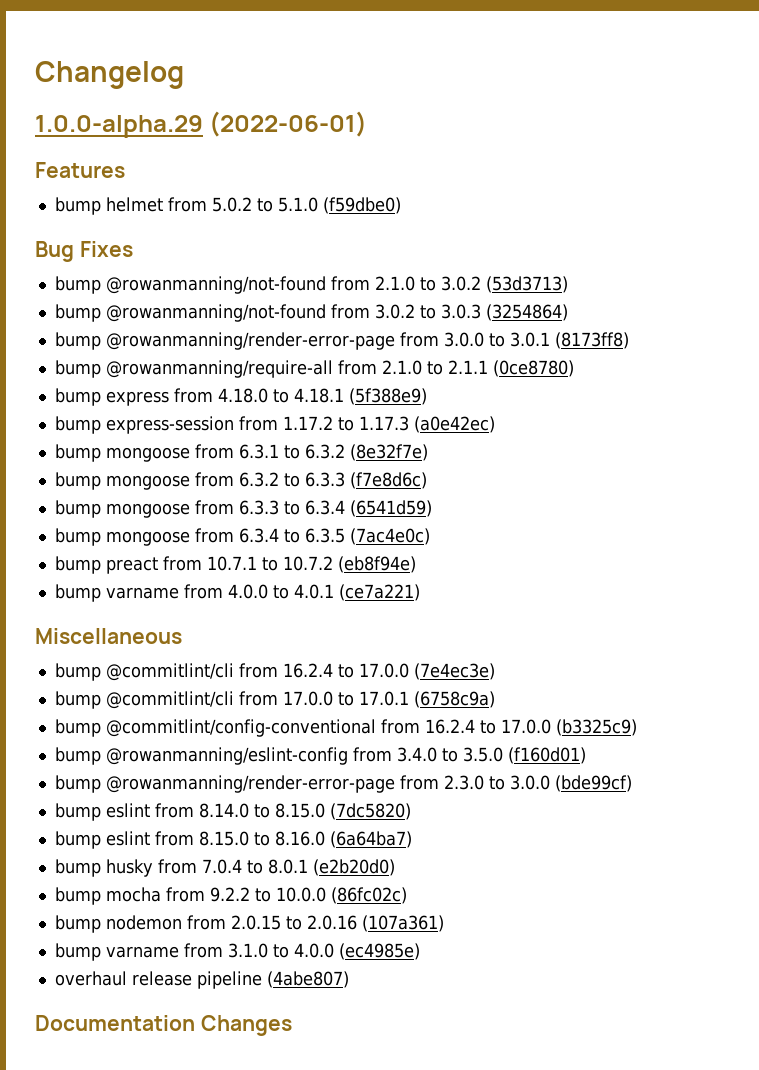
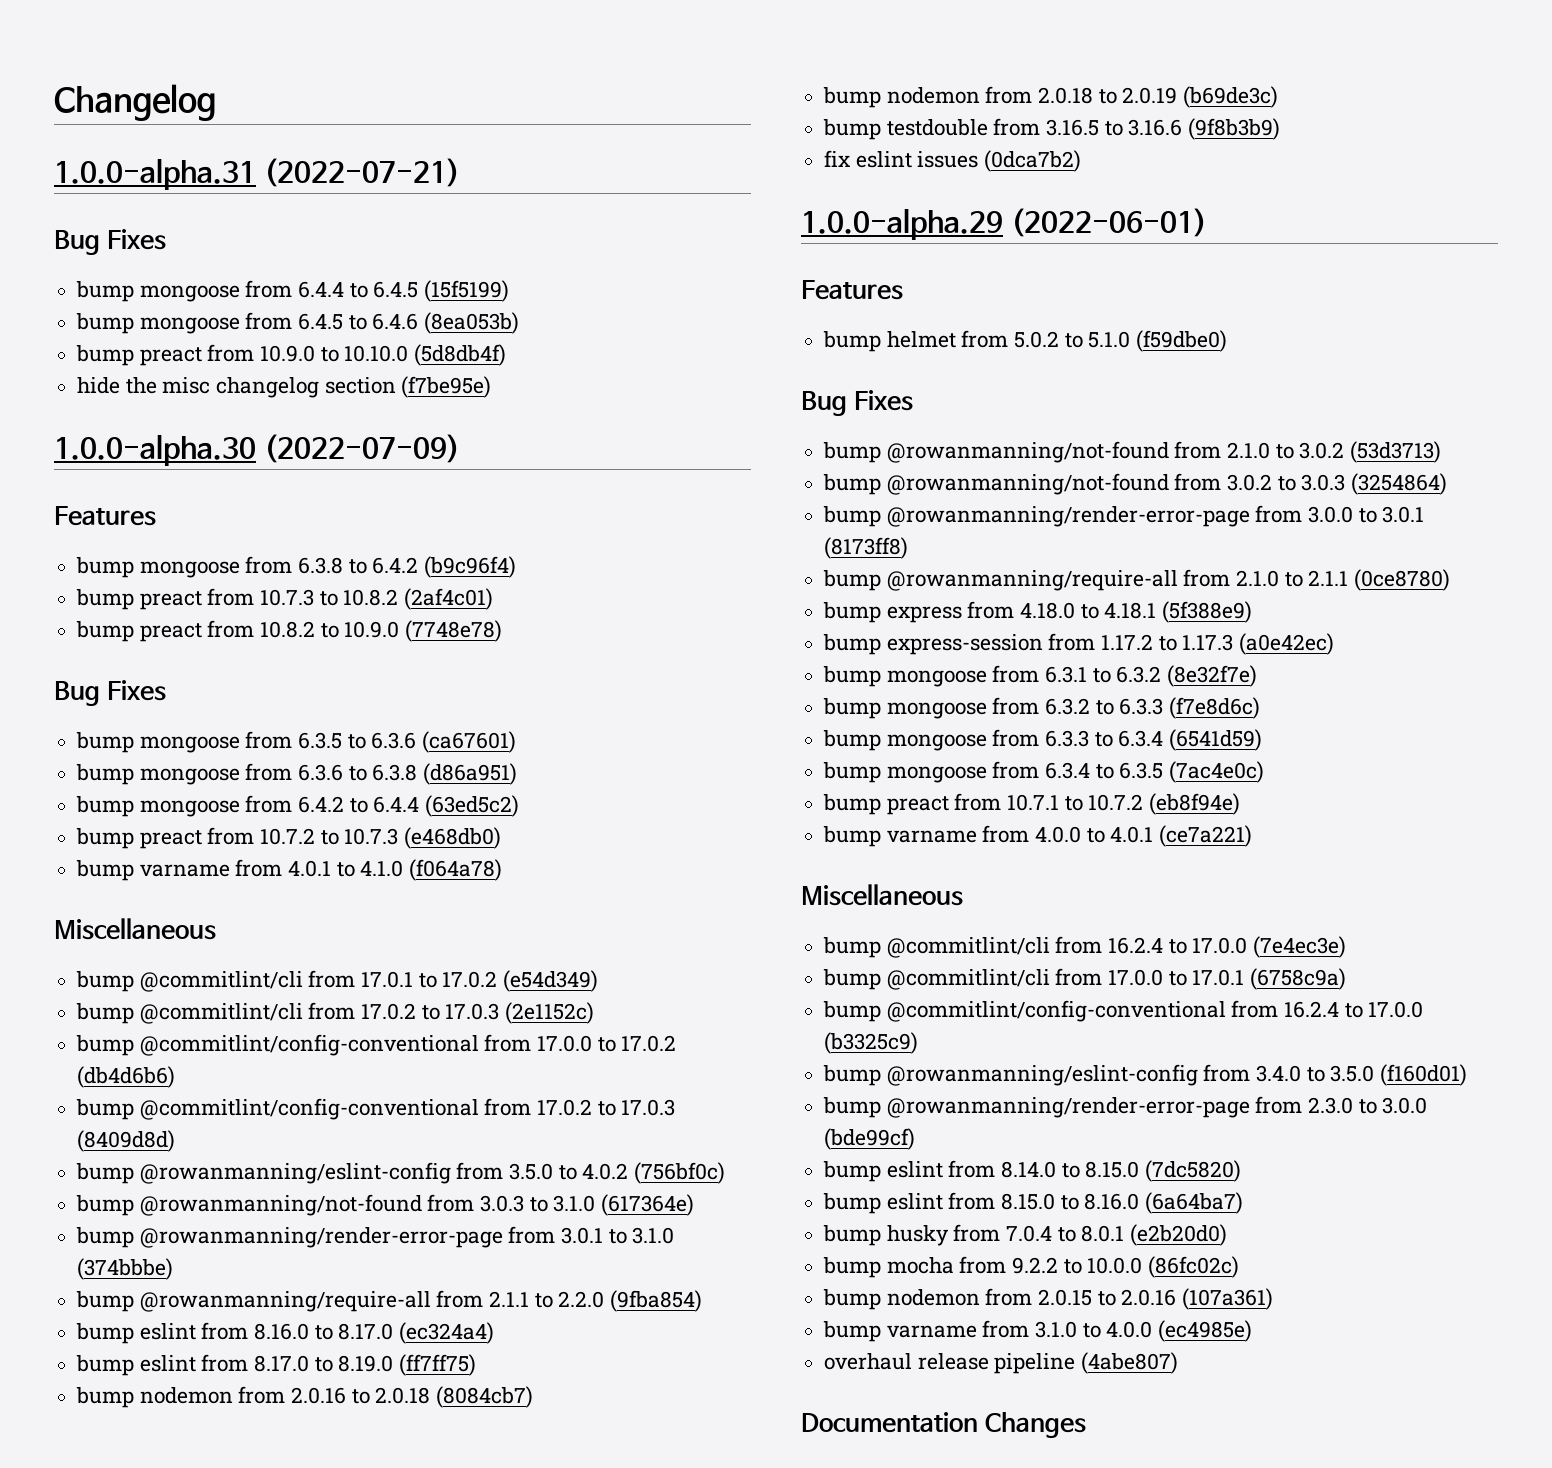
(184, 75) none -> [54,158,460,190] [54,229,166,255] [76,280,510,302] [76,312,520,334] [76,344,507,366] [77,376,492,398] [54,434,460,466] [54,506,156,526] [76,556,517,578] [76,588,494,610] [76,620,503,642] [54,680,166,706] [76,731,517,753] [76,763,518,785] [76,795,520,817] [76,827,502,849] [76,859,503,881] [54,918,216,940] [76,970,599,992] [76,1002,595,1024] [76,1034,677,1056] [77,1066,176,1088] [76,1098,676,1120] [77,1130,176,1152] [76,1162,726,1184] [76,1194,695,1216] [76,1226,675,1248] [77,1258,174,1280] [76,1290,703,1312] [76,1322,495,1344] [76,1354,477,1376] [76,1386,534,1408] [823,86,1279,108] [823,118,1281,140] [824,150,1082,172] // 1.0.0-alpha.31 (2022-07-21) // Bug Fixes // bump mongoose from 6.4.4 to 6.4.5 (15f5199) // bump mongoose from 6.4.5 to 6.4.6 (8ea053b) // bump preact from 10.9.0 to 10.10.0 (5d8db4f) // hide the misc changelog section (f7be95e) // 1.0.0-alpha.30 (2022-07-09) // Features // bump mongoose from 6.3.8 to 6.4.2 (b9c96f4) // bump preact from 10.7.3 to 10.8.2 (2af4c01) // bump preact from 10.8.2 to 10.9.0 (7748e78) // Bug Fixes // bump mongoose from 6.3.5 to 6.3.6 (ca67601) // bump mongoose from 6.3.6 to 6.3.8 (d86a951) // bump mongoose from 6.4.2 to 6.4.4 (63ed5c2) // bump preact from 10.7.2 to 10.7.3 (e468db0) // bump varname from 4.0.1 to 4.1.0 (f064a78) // Miscellaneous // bump @commitlint/cli from 17.0.1 to 17.0.2 (e54d349) // bump @commitlint/cli from 17.0.2 to 17.0.3 (2e1152c) // bump @commitlint/config-conventional from 17.0.0 to 17.0.2 (db4d6b6) // bump @commitlint/config-conventional from 17.0.2 to 17.0.3 (8409d8d) // bump @rowanmanning/eslint-config from 3.5.0 to 4.0.2 (756bf0c) // bump @rowanmanning/not-found from 3.0.3 to 3.1.0 (617364e) // bump @rowanmanning/render-error-page from 3.0.1 to 3.1.0 (374bbbe) // bump @rowanmanning/require-all from 2.1.1 to 2.2.0 (9fba854) // bump eslint from 8.16.0 to 8.17.0 (ec324a4) // bump eslint from 8.17.0 to 8.19.0 (ff7ff75) // bump nodemon from 2.0.16 to 2.0.18 (8084cb7) // bump nodemon from 2.0.18 to 2.0.19 (b69de3c) // bump testdouble from 3.16.5 to 3.16.6 (9f8b3b9) // fix eslint issues (0dca7b2)

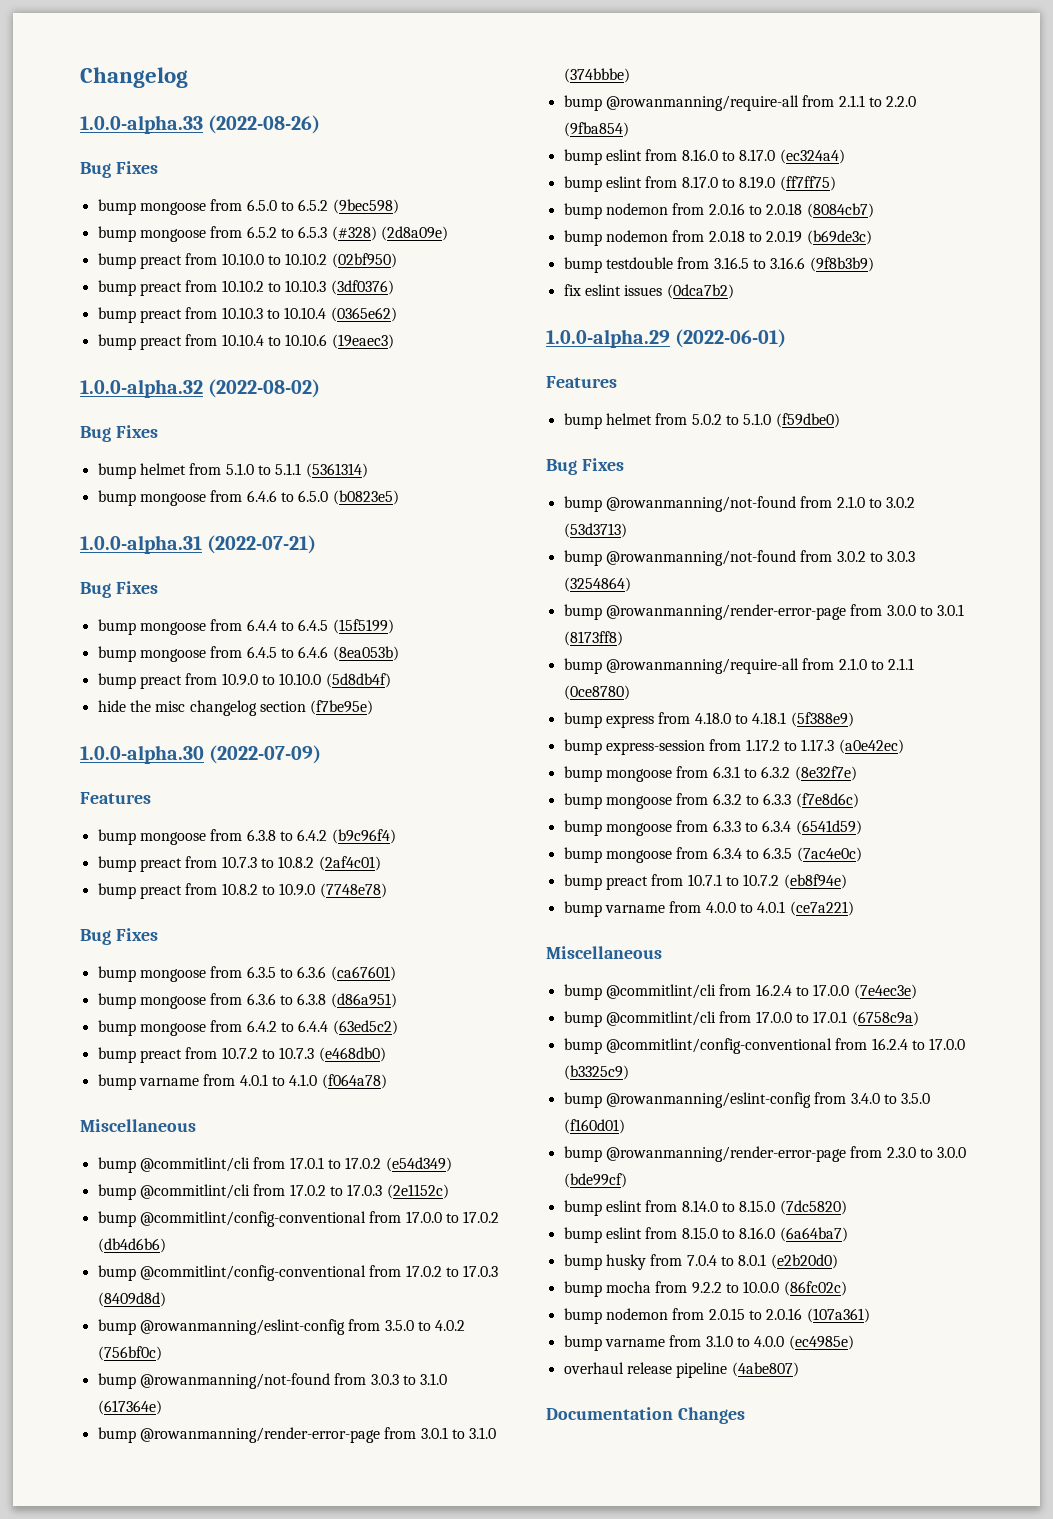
(216, 102) none -> [80,115,321,134] [80,161,158,178] [97,199,399,215] [97,226,448,242] [97,253,397,269] [97,280,394,296] [97,307,397,323] [97,334,394,350] [80,379,321,398] [80,425,158,442] [97,463,368,479] [97,490,399,506] // 1.0.0-alpha.33 (2022-08-26) // Bug Fixes // bump mongoose from 6.5.0 to 6.5.2 (9bec598) // bump mongoose from 6.5.2 to 6.5.3 (#328) (2d8a09e) // bump preact from 10.10.0 to 10.10.2 (02bf950) // bump preact from 10.10.2 to 10.10.3 (3df0376) // bump preact from 10.10.3 to 10.10.4 (0365e62) // bump preact from 10.10.4 to 10.10.6 (19eaec3) // 1.0.0-alpha.32 (2022-08-02) // Bug Fixes // bump helmet from 5.1.0 to 5.1.1 (5361314) // bump mongoose from 6.4.6 to 6.5.0 (b0823e5)

